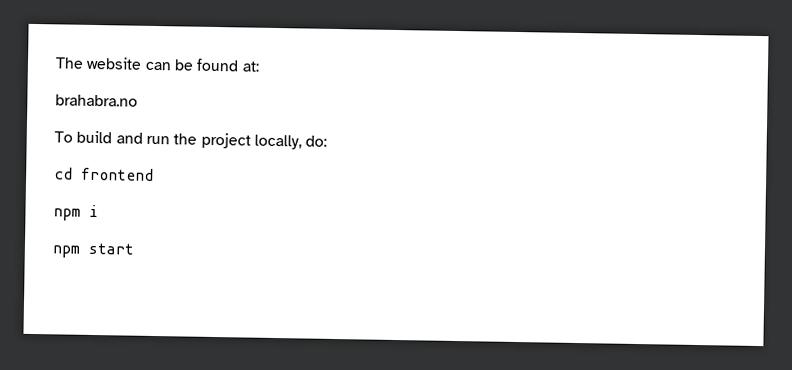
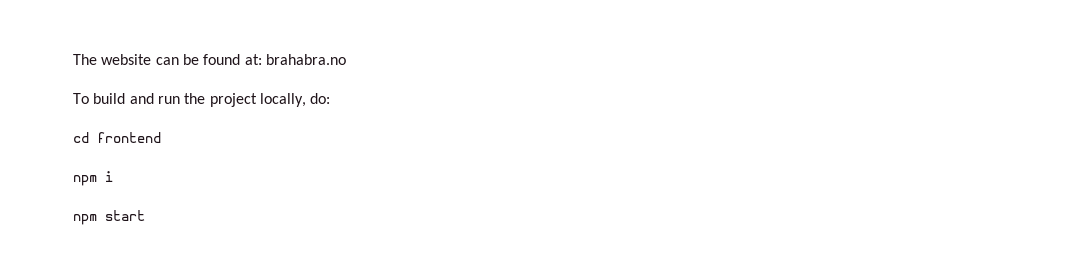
(260, 66) // -> (262, 59) none

